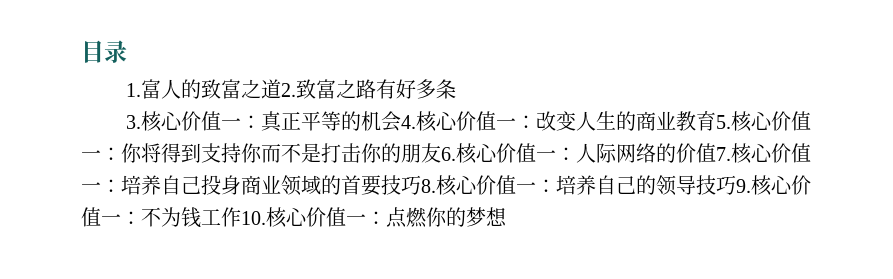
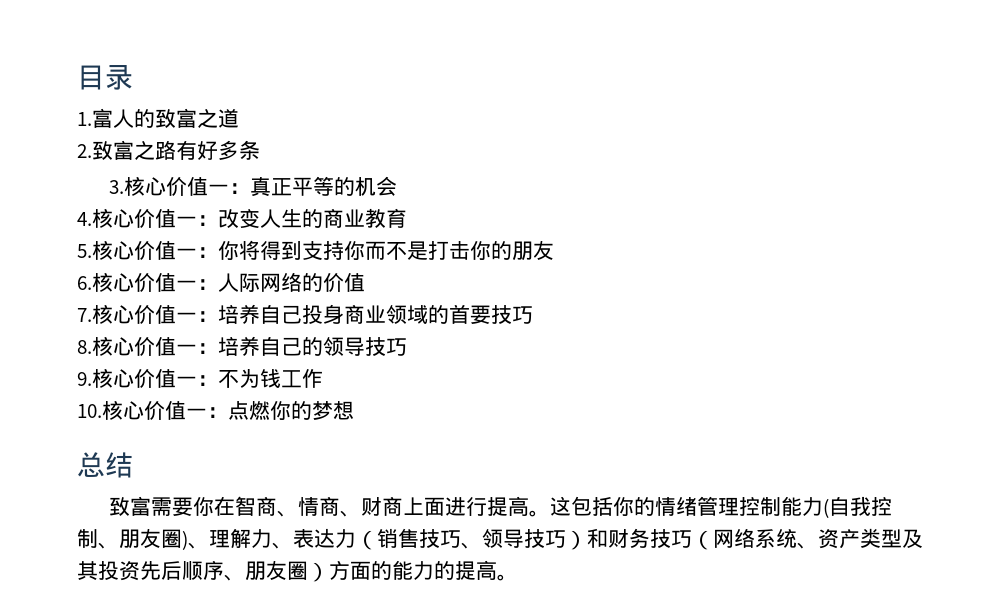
(281, 89) none -> (239, 118) //
(401, 121) none -> (398, 186) //
(716, 121) none -> (407, 218) //
(441, 153) none -> (554, 250) //
(716, 153) none -> (365, 282) //
(421, 185) none -> (533, 315) //
(736, 185) none -> (407, 347) //
(241, 217) none -> (323, 378) //
(507, 217) none -> [77,452,133,478] [109,496,893,518] [77,528,923,550] [77,560,518,582] // 总结 // 致富需要你在智商、情商、财商上面进行提高。这包括你的情绪管理控制能力(自我控制、朋友圈)、理解力、表达力（销售技巧、领导技巧）和财务技巧（网络系统、资产类型及其投资先后顺序、朋友圈）方面的能力的提高。

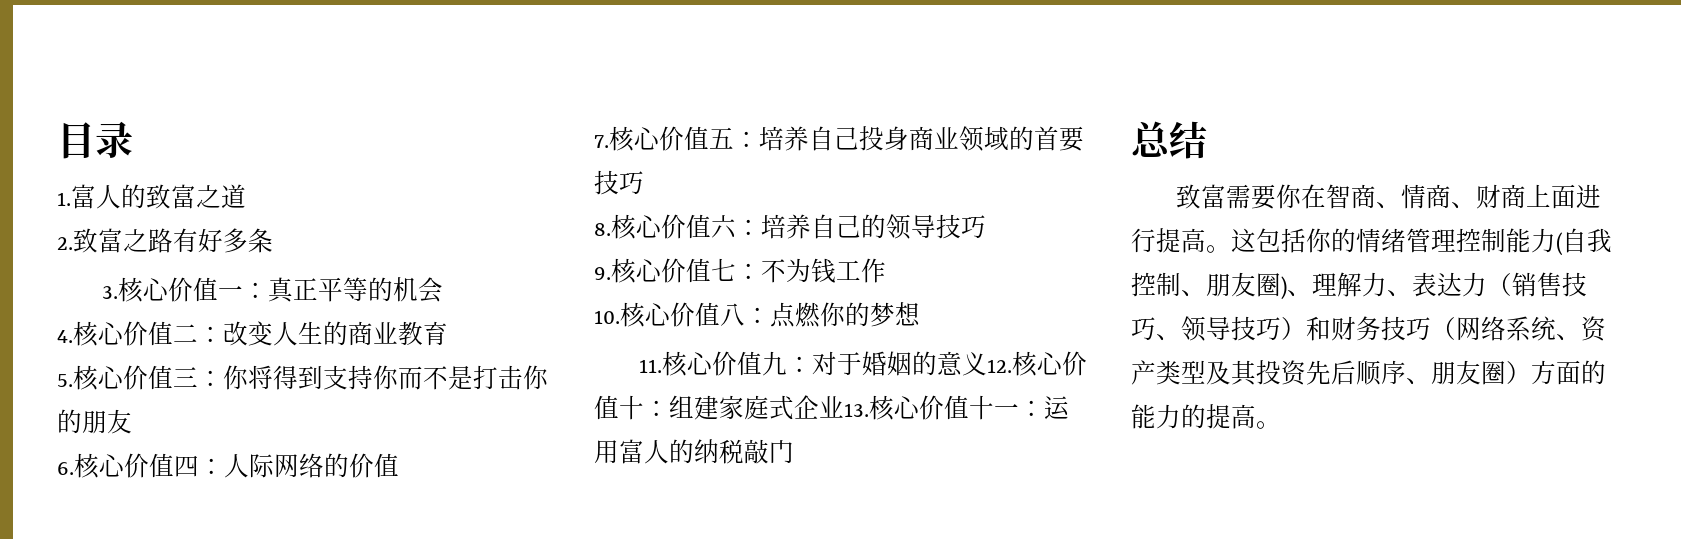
[176,216,197,226] 一 -> [173,324,198,343] 二
[176,248,197,258] 一 -> [173,367,198,387] 三
[176,280,197,290] 一 -> [174,455,199,477] 四
[176,312,197,322] 一 -> [709,127,734,149] 五
[176,344,197,354] 一 -> [711,215,736,239] 六
[176,376,197,386] 一 -> [711,258,736,281] 七
[186,408,207,418] 一 -> [720,303,745,326] 八
(354, 410) none -> [638,351,1087,377] [594,395,1069,421] [594,439,794,464] // 11.核心价值九：对于婚姻的意义12.核心价值十：组建家庭式企业13.核心价值十一：运用富人的纳税敲门

